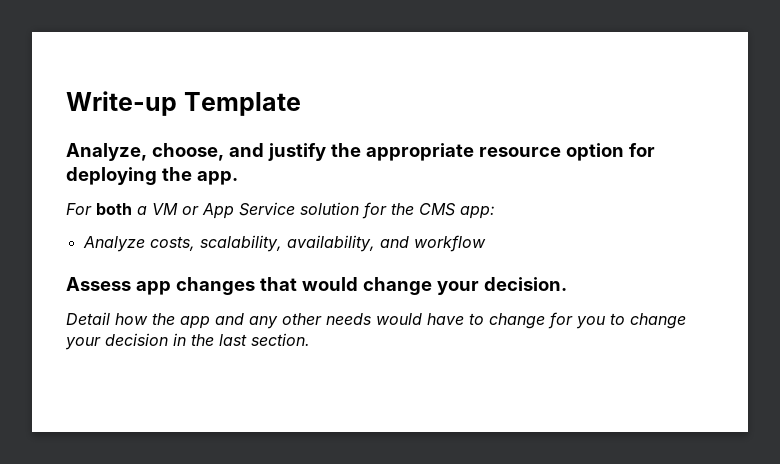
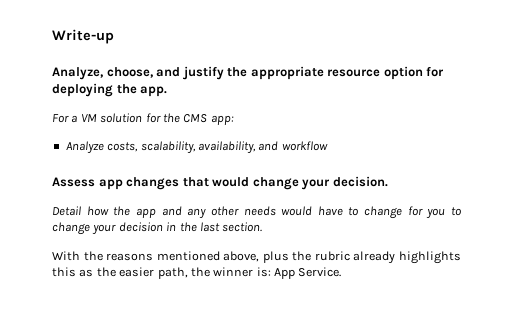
[183,92,301,116] Template -> (114, 36) none
[96,203,132,215] both -> (69, 118) none
[182,202,295,219] or App Service -> (97, 118) none
(310, 339) none -> [52,251,461,264] [52,267,342,279] // With the reasons mentioned above, plus the rubric already highlights this as the easier path, the winner is: App Service.

